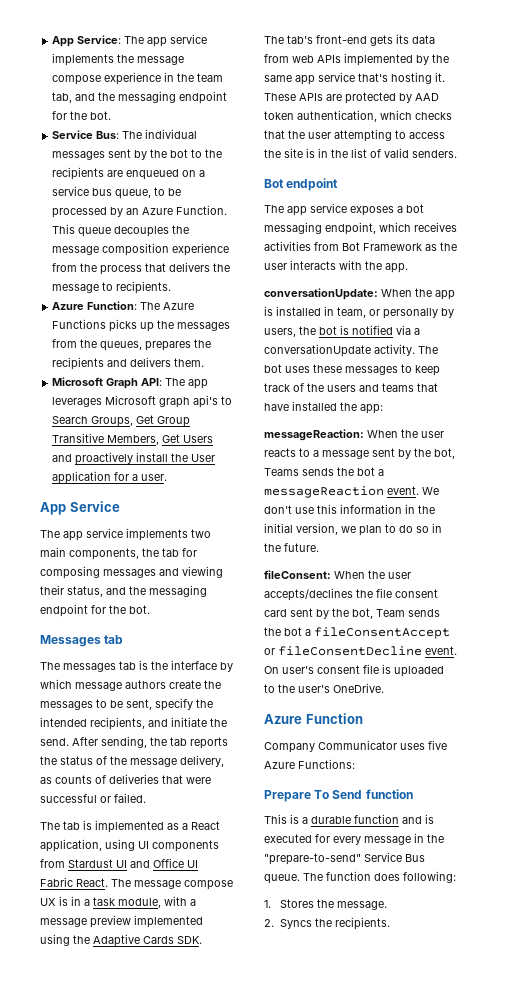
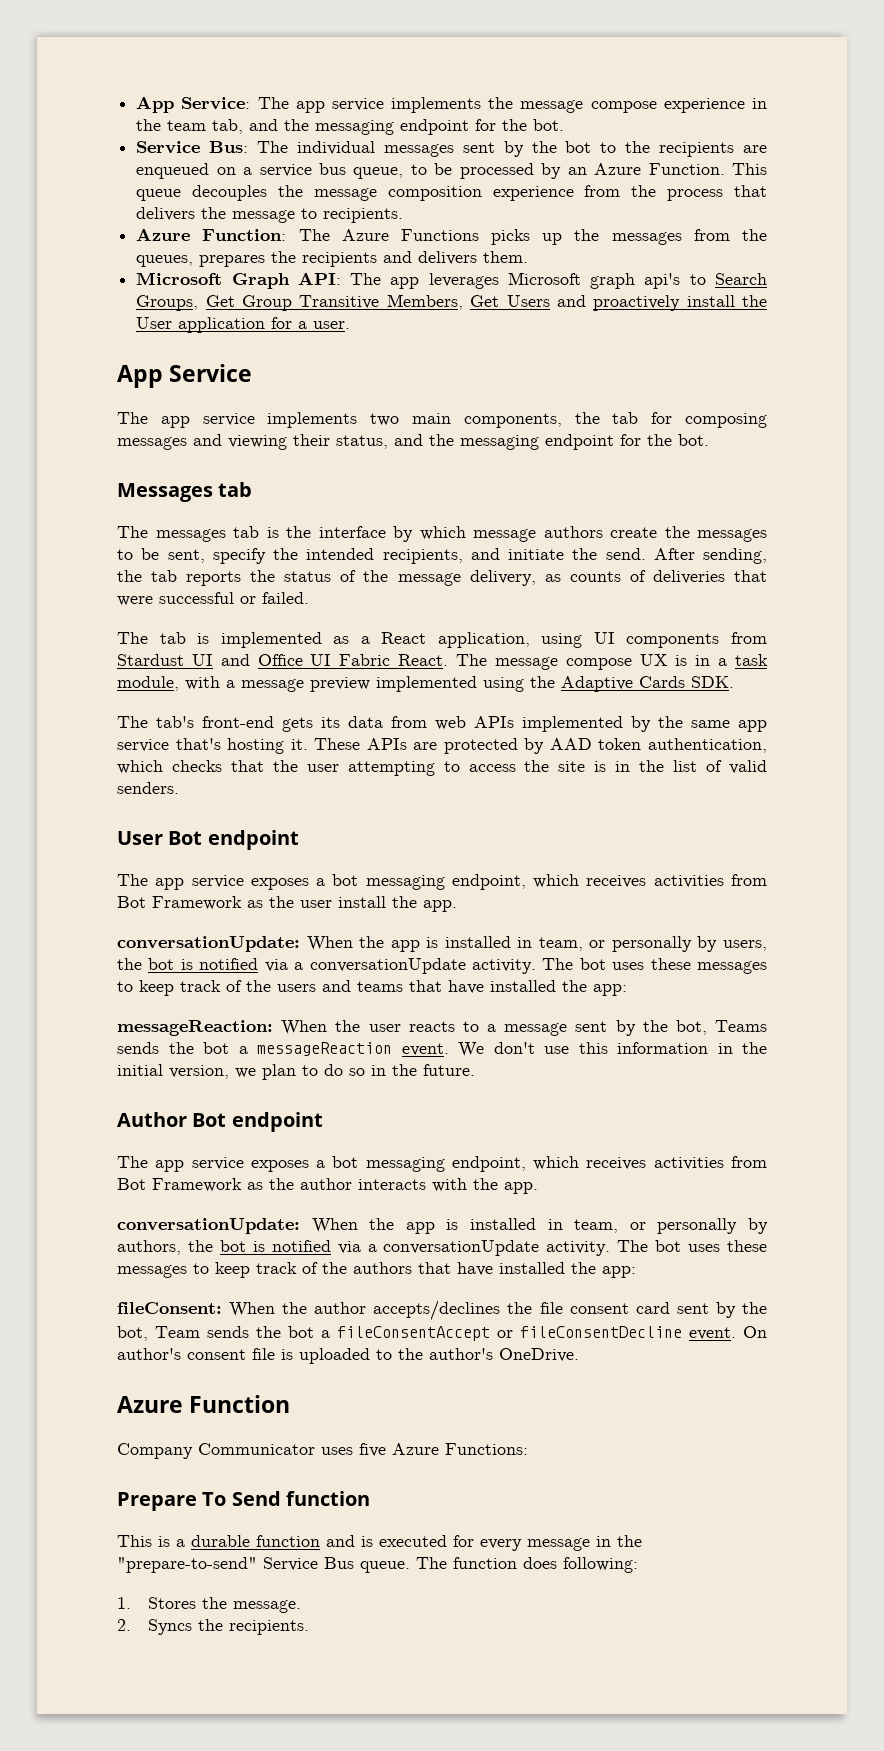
(457, 154) none -> [117,831,163,845] User
[290,260,362,270] interacts with -> [338,896,386,908] install
(319, 547) none -> [117,1112,323,1132] [117,1156,767,1172] [117,1178,538,1194] [117,1218,769,1234] [117,1240,767,1256] [117,1262,636,1278] // Author Bot endpoint // The app service exposes a bot messaging endpoint, which receives activities from Bot Framework as the author interacts with the app. // conversationUpdate: When the app is installed in team, or personally by authors, the bot is notified via a conversationUpdate activity. The bot uses these messages to keep track of the authors that have installed the app:
[388,572,411,579] user -> [314,1302,367,1314] author
[282,666,314,674] user's -> [117,1348,181,1360] author's
[298,685,330,693] user's -> [429,1348,493,1360] author's

